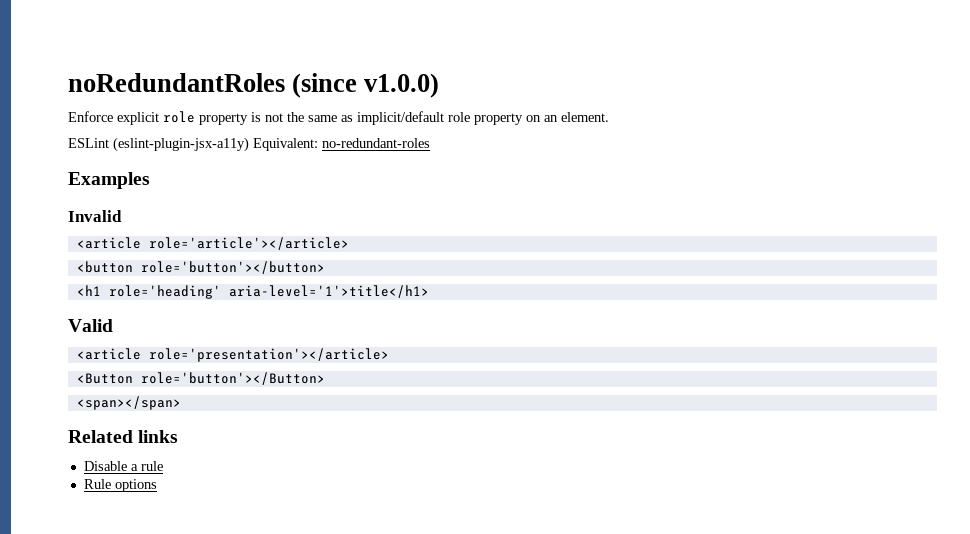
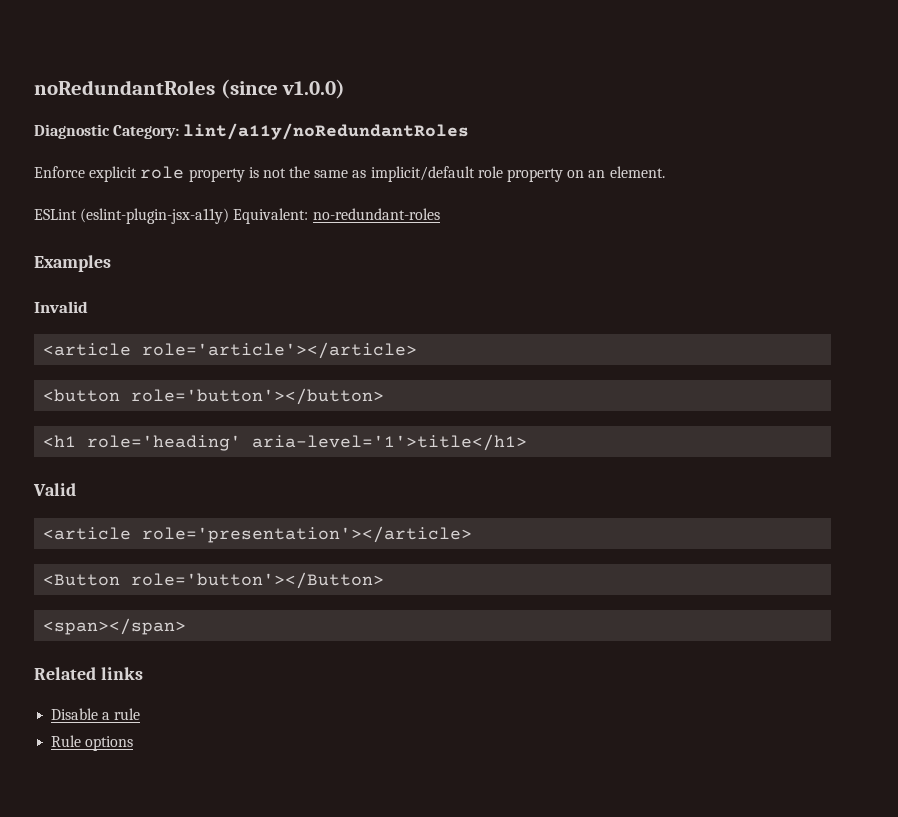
(440, 85) none -> [34,123,470,140] // Diagnostic Category: lint/a11y/noRedundantRoles

